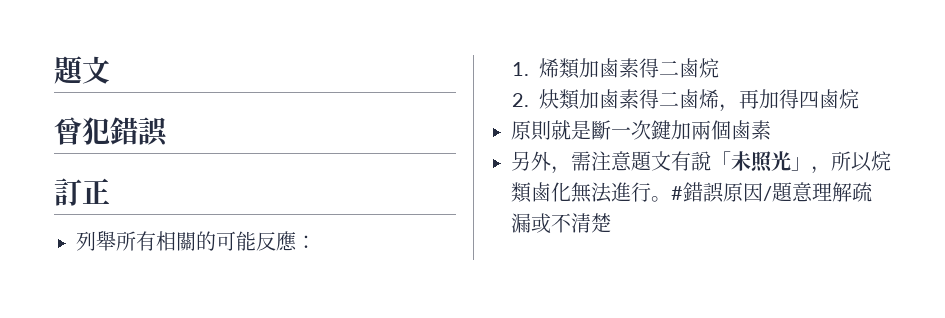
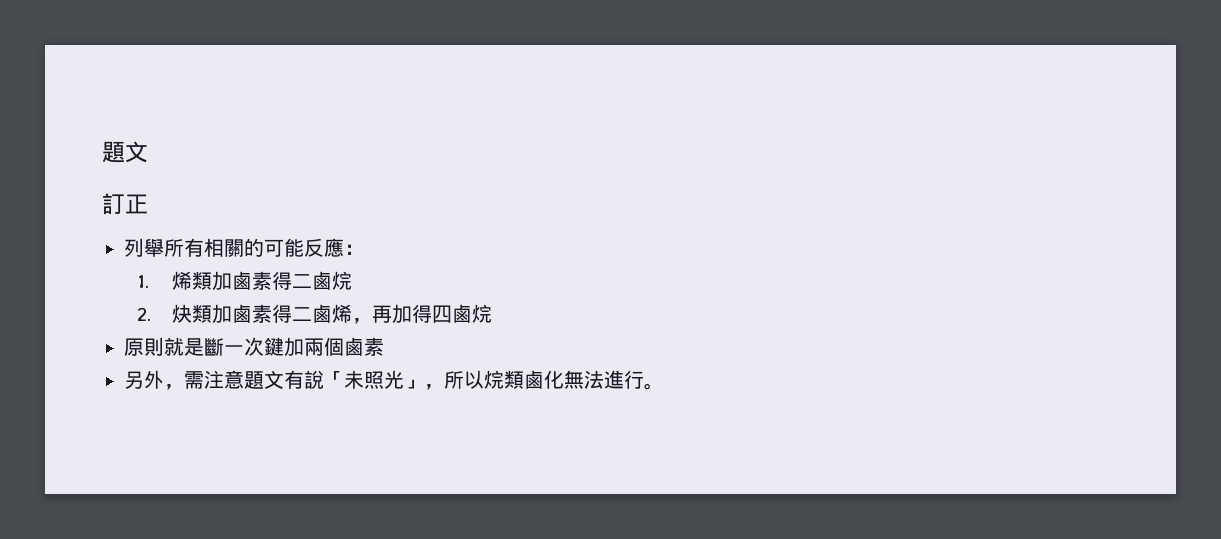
[54,56,110,84] [54,117,168,147] 題文 // 曾犯錯誤 -> [102,141,148,163] 題文
[671,182,873,203] [511,213,611,234] #錯誤原因/題意理解疏漏或不清楚 -> (664, 386) none

